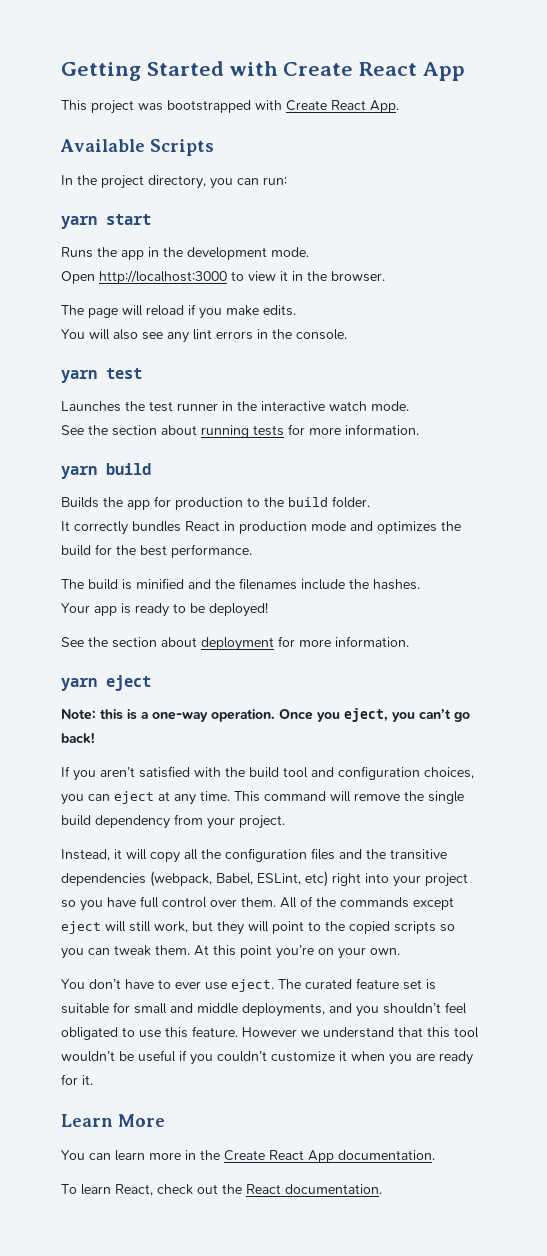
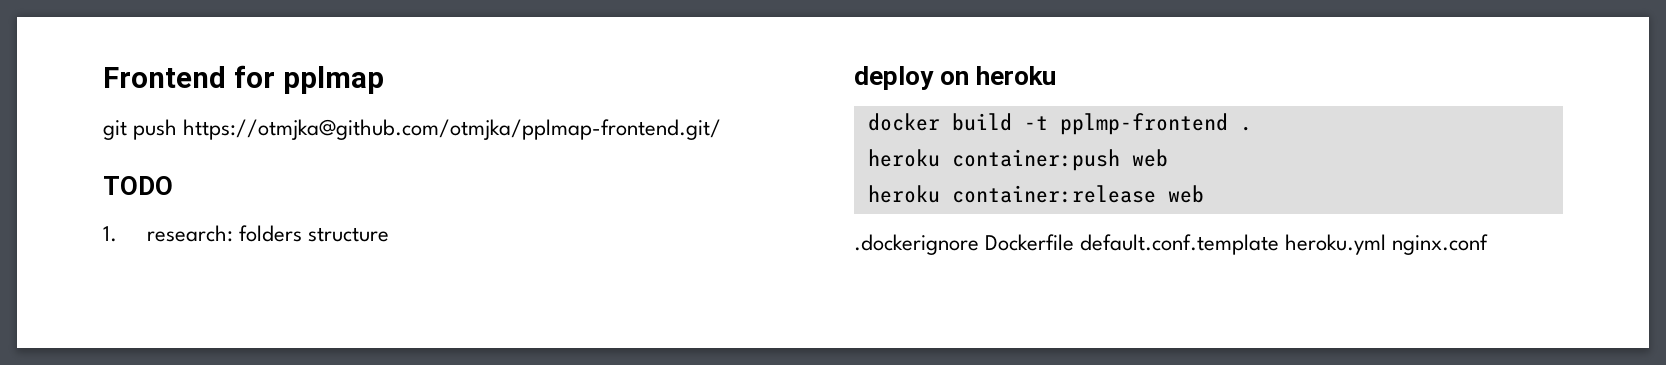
[61,61,466,81] [61,100,399,114] [60,139,214,156] [61,175,287,189] [61,214,151,229] [61,247,309,260] [61,270,385,284] [61,304,296,319] [61,329,347,343] [61,368,142,383] [61,401,409,412] [61,424,419,438] [61,463,151,479] [61,496,370,510] [61,521,461,535] [61,544,252,558] [61,578,420,590] [61,602,268,617] [61,636,409,651] [61,675,151,691] [61,708,470,722] [61,732,95,744] [61,766,474,781] [61,791,464,805] [61,814,285,829] [61,848,447,863] [61,871,468,887] [61,896,454,911] [61,921,455,935] [61,945,400,959] [61,978,436,992] [61,1002,467,1017] [61,1026,479,1040] [61,1050,473,1065] [61,1074,93,1085] [61,1114,165,1127] [61,1150,435,1163] [61,1184,382,1196] Getting Started with Create React App // This project was bootstrapped with Create React App. // Available Scripts // In the project directory, you can run: // yarn start // Runs the app in the development mode. // Open http://localhost:3000 to view it in the browser. // The page will reload if you make edits. // You will also see any lint errors in the console. // yarn test // Launches the test runner in the interactive watch mode. // See the section about running tests for more information. // yarn build // Builds the app for production to the build folder. // It correctly bundles React in production mode and optimizes the build for the best performance. // The build is minified and the filenames include the hashes. // Your app is ready to be deployed! // See the section about deployment for more information. // yarn eject // Note: this is a one-way operation. Once you eject, you can’t go back! // If you aren’t satisfied with the build tool and configuration choices, you can eject at any time. This command will remove the single build dependency from your project. // Instead, it will copy all the configuration files and the transitive dependencies (webpack, Babel, ESLint, etc) right into your project so you have full control over them. All of the commands except eject will still work, but they will point to the copied scripts so you can tweak them. At this point you’re on your own. // You don’t have to ever use eject. The curated feature set is suitable for small and middle deployments, and you shouldn’t feel obligated to use this feature. However we understand that this tool wouldn’t be useful if you couldn’t customize it when you are ready for it. // Learn More // You can learn more in the Create React App documentation. // To learn React, check out the React documentation. -> [103,65,384,94] [103,119,722,140] [103,176,173,195] [103,225,390,242] [854,66,1057,90] [867,113,1252,135] [867,149,1168,171] [867,185,1204,203] [854,234,1489,255] Frontend for pplmap // git push https://otmjka@github.com/otmjka/pplmap-frontend.git/ // TODO // 1. research: folders structure // deploy on heroku // docker build -t pplmp-frontend . // heroku container:push web // heroku container:release web // .dockerignore Dockerfile default.conf.template heroku.yml nginx.conf

